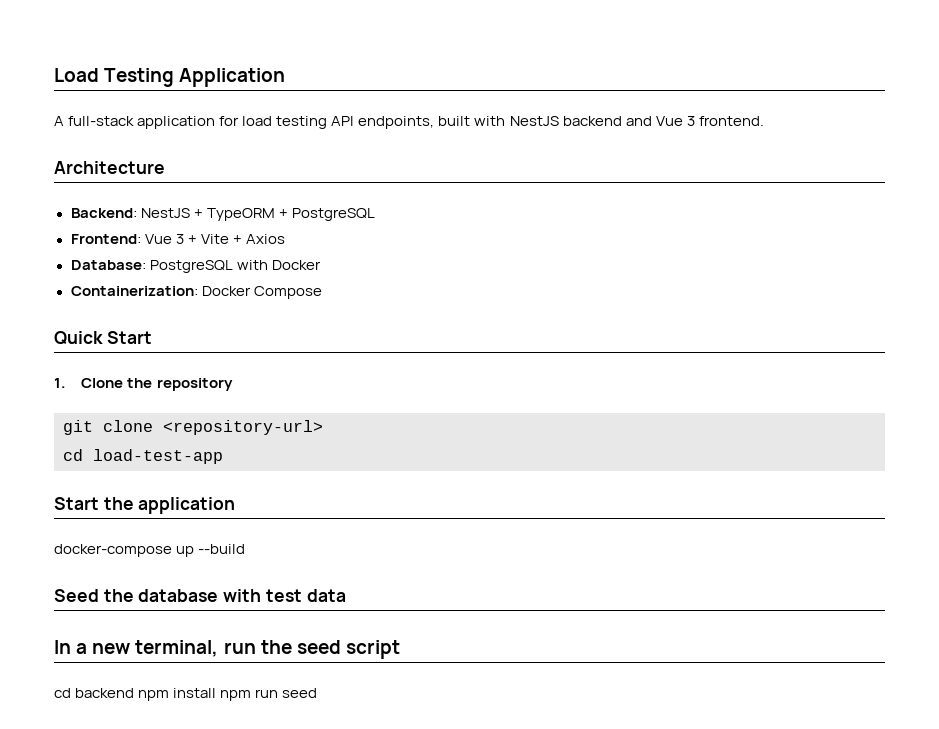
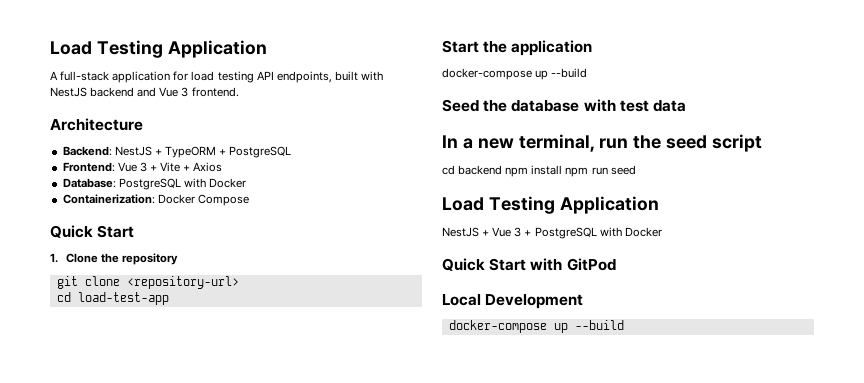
(318, 693) none -> [442,196,659,214] [442,227,662,239] [442,258,616,271] [442,294,584,309] [448,320,624,333] // Load Testing Application // NestJS + Vue 3 + PostgreSQL with Docker // Quick Start with GitPod // Local Development // docker-compose up --build

